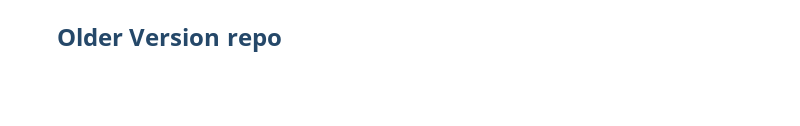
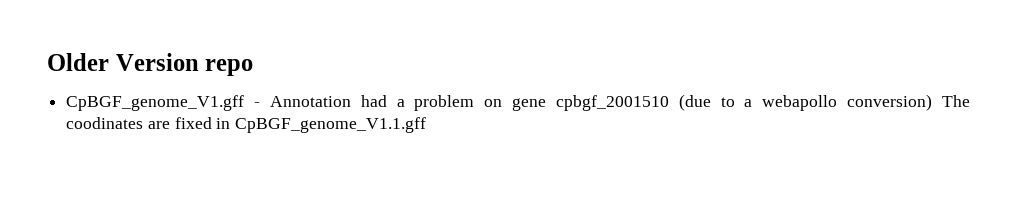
(282, 42) none -> [66,94,970,111] [66,117,427,133] // CpBGF_genome_V1.gff - Annotation had a problem on gene cpbgf_2001510 (due to a webapollo conversion) The coodinates are fixed in CpBGF_genome_V1.1.gff

